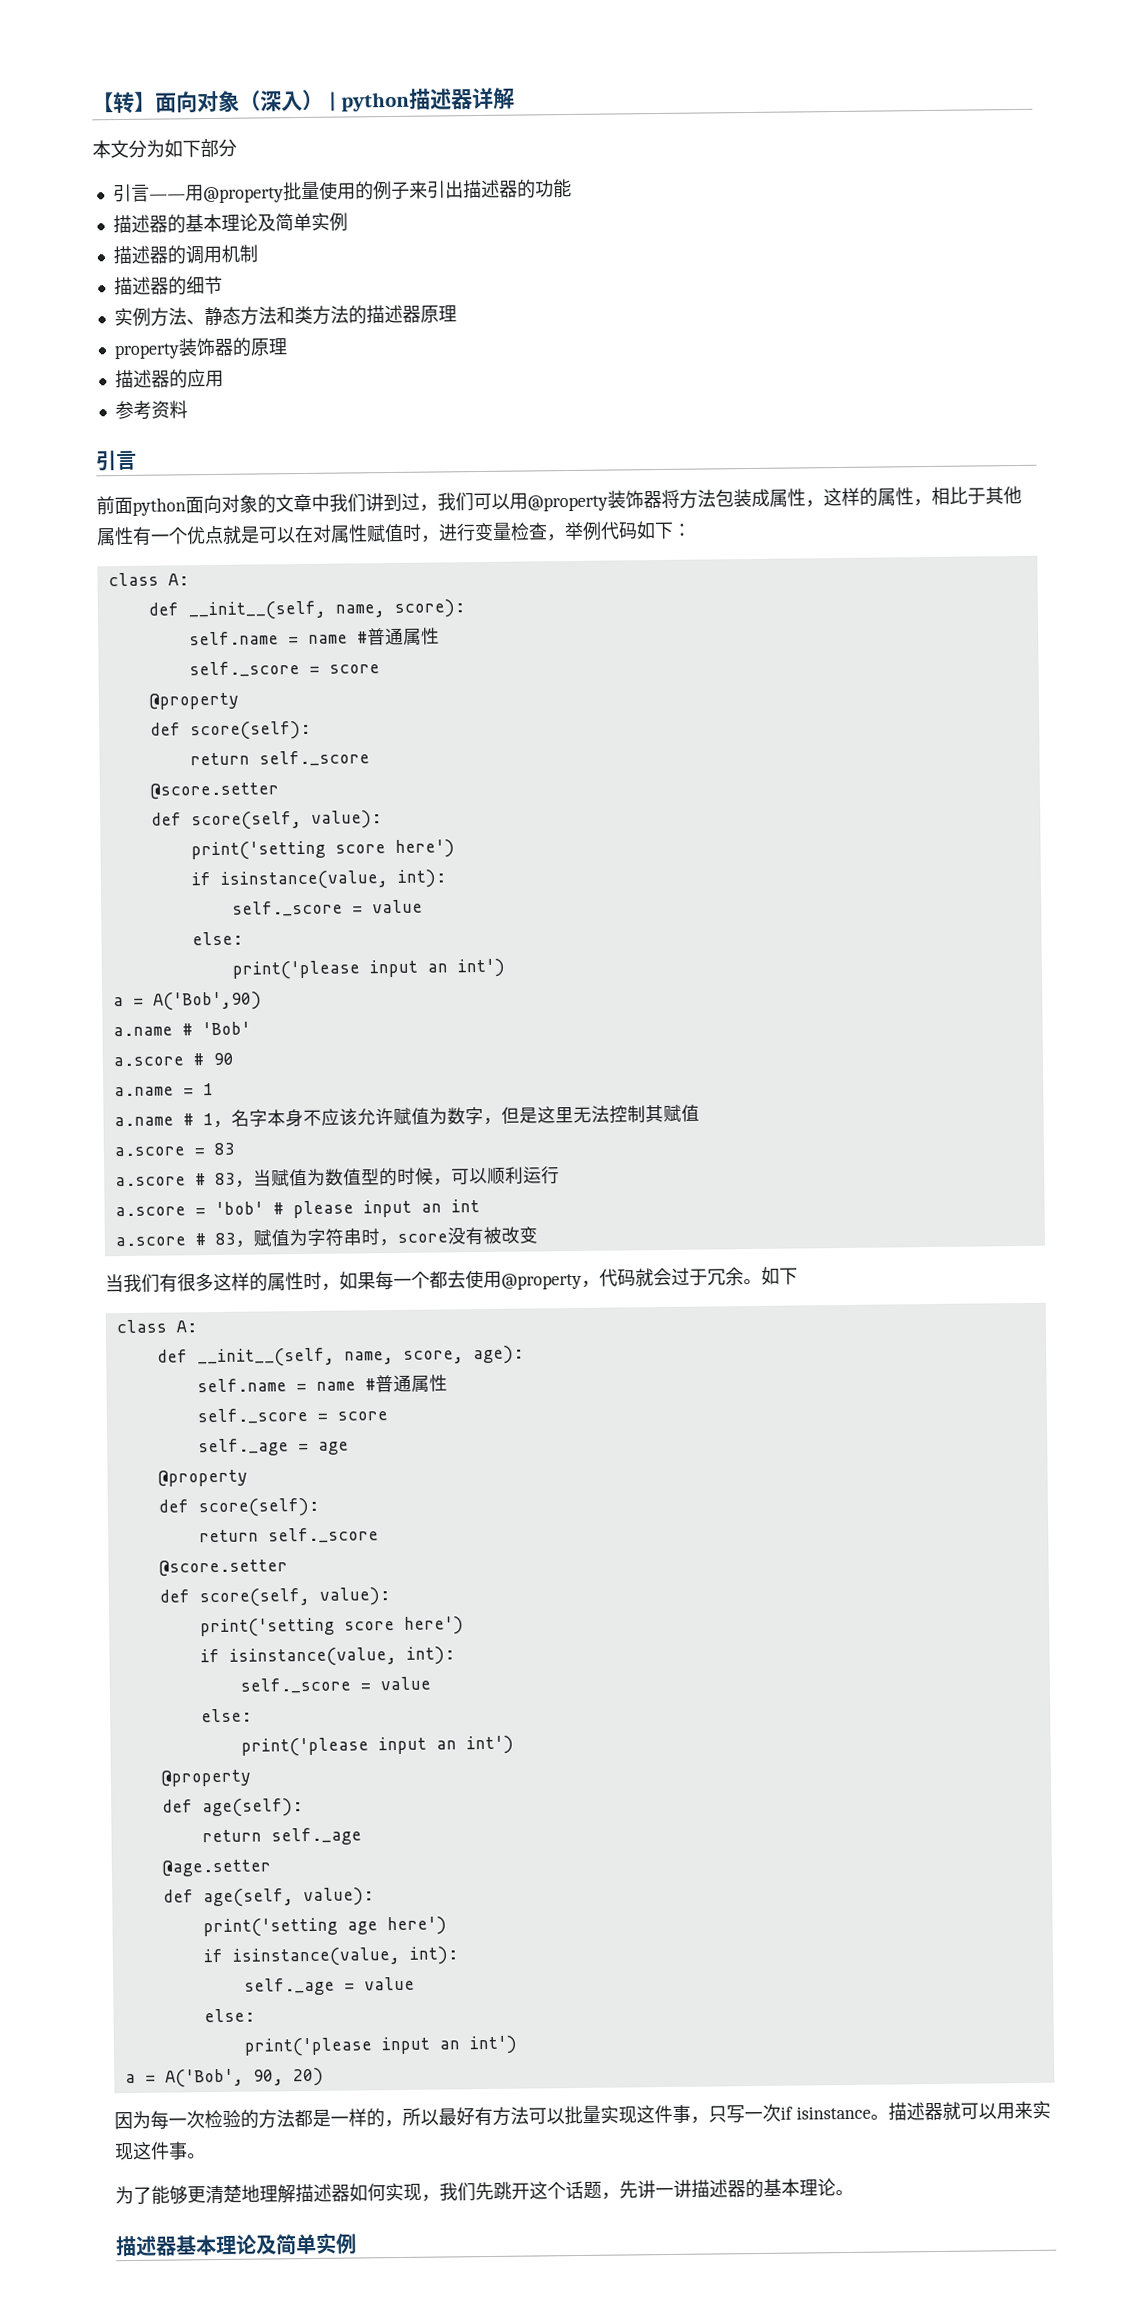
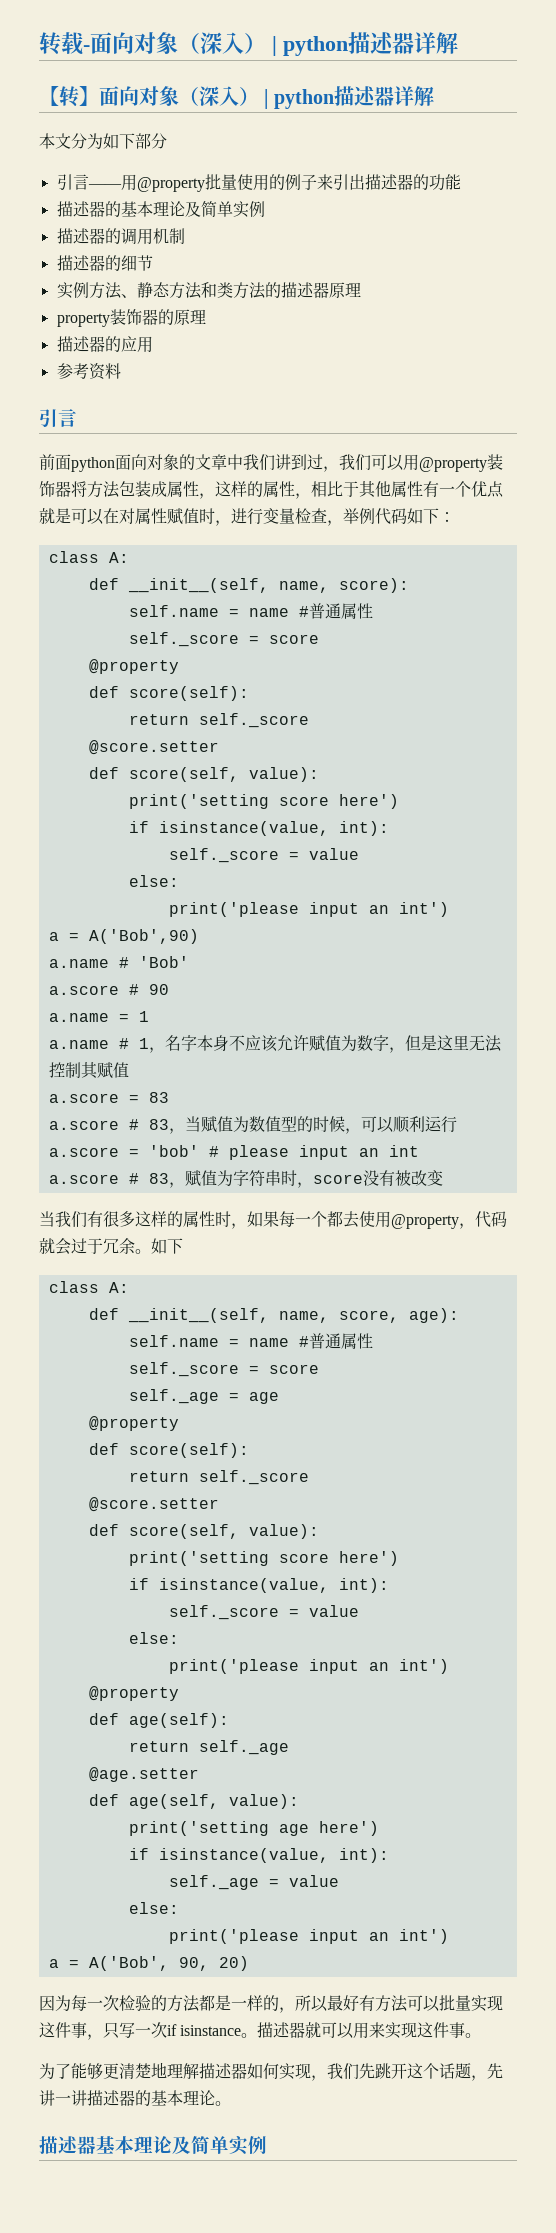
(92, 102) none -> [39,32,458,56] 转载-面向对象（深入） | python描述器详解 //

